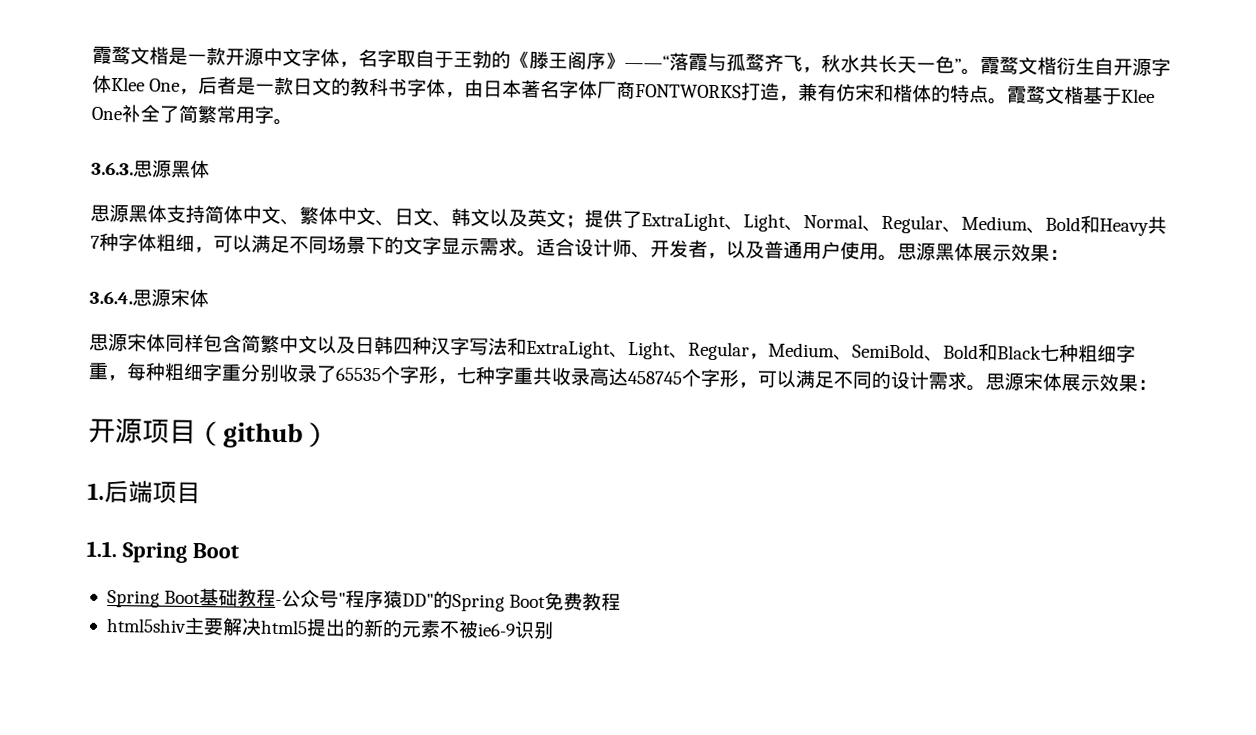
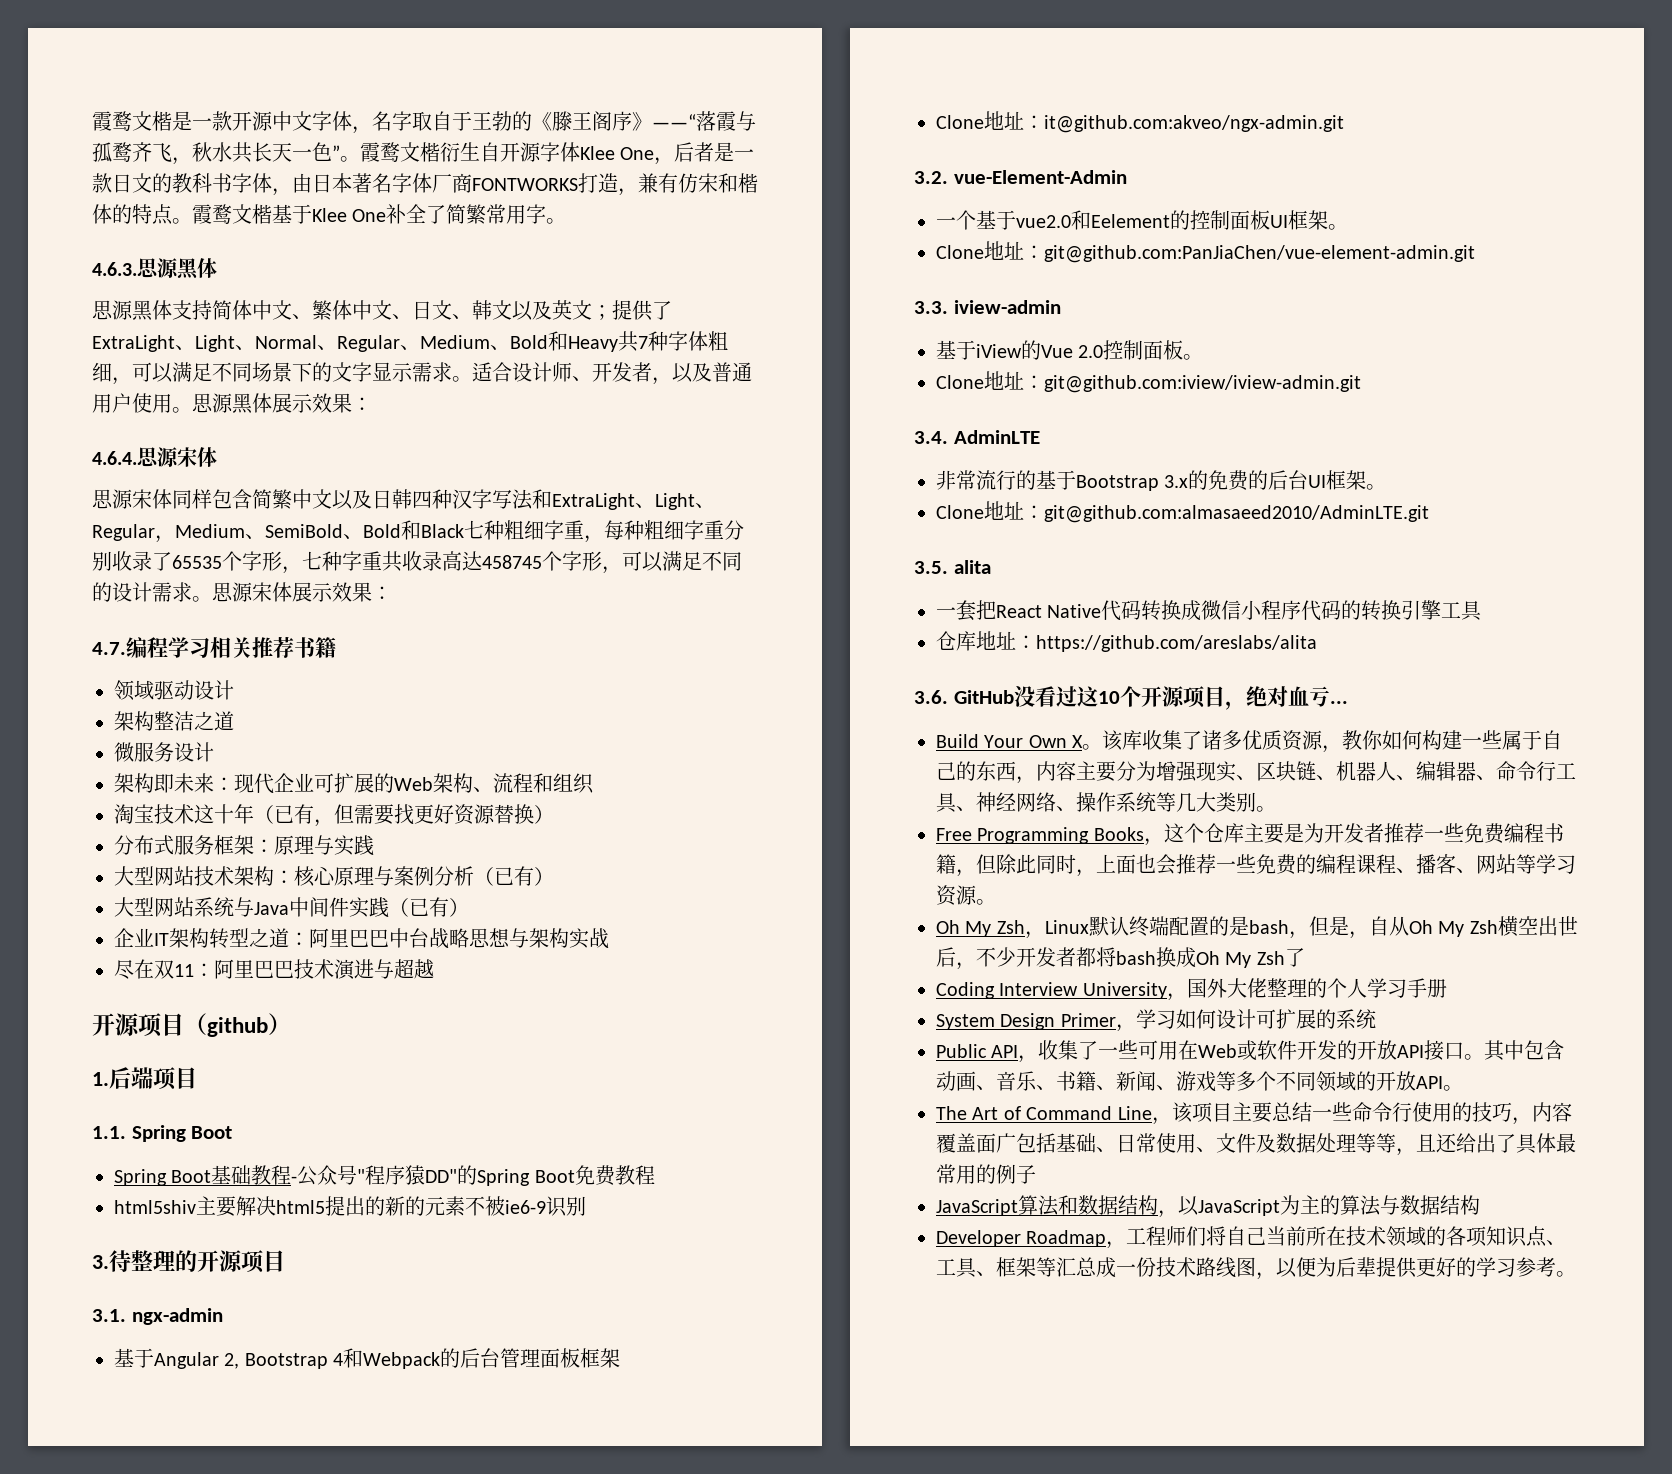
[91,161,134,176] 3.6.3. -> [92,262,137,276] 4.6.3.
[89,290,133,305] 3.6.4. -> [92,451,137,465] 4.6.4.
(1157, 385) none -> [92,636,336,658] [114,680,234,701] [114,711,234,731] [114,742,214,762] [114,773,594,794] [114,804,554,827] [114,835,374,856] [114,866,554,887] [114,897,469,918] [114,928,609,949] [114,959,434,980] // 4.7.编程学习相关推荐书籍 // 领域驱动设计 // 架构整洁之道 // 微服务设计 // 架构即未来：现代企业可扩展的Web架构、流程和组织 // 淘宝技术这十年（已有，但需要找更好资源替换） // 分布式服务框架：原理与实践 // 大型网站技术架构：核心原理与案例分析（已有） // 大型网站系统与Java中间件实践（已有） // 企业IT架构转型之道：阿里巴巴中台战略思想与架构实战 // 尽在双11：阿里巴巴技术演进与超越
(554, 630) none -> [92,1250,285,1273] [92,1308,223,1325] [114,1348,621,1369] [936,111,1344,133] [914,170,1127,184] [936,210,1348,230] [936,241,1475,263] [914,300,1061,314] [936,340,1204,360] [936,371,1361,393] [914,430,1040,444] [936,470,1387,491] [936,501,1429,523] [914,560,991,574] [936,600,1483,621] [936,631,1317,652] [914,686,1348,710] [936,730,1563,753] [936,761,1576,784] [936,792,1276,813] [936,823,1564,846] [936,854,1576,877] [936,885,996,906] [936,916,1578,939] [936,947,1305,970] [936,978,1447,1001] [936,1009,1376,1032] [936,1040,1565,1063] [936,1071,1463,1092] [936,1102,1572,1125] [936,1133,1576,1156] [936,1164,1036,1184] [936,1195,1480,1218] [936,1226,1567,1249] [936,1257,1576,1280] // 3.待整理的开源项目 // 3.1. ngx-admin // 基于Angular 2, Bootstrap 4和Webpack的后台管理面板框架 // Clone地址：it@github.com:akveo/ngx-admin.git // 3.2. vue-Element-Admin // 一个基于vue2.0和Eelement的控制面板UI框架。 // Clone地址：git@github.com:PanJiaChen/vue-element-admin.git // 3.3. iview-admin // 基于iView的Vue 2.0控制面板。 // Clone地址：git@github.com:iview/iview-admin.git // 3.4. AdminLTE // 非常流行的基于Bootstrap 3.x的免费的后台UI框架。 // Clone地址：git@github.com:almasaeed2010/AdminLTE.git // 3.5. alita // 一套把React Native代码转换成微信小程序代码的转换引擎工具 // 仓库地址：https://github.com/areslabs/alita // 3.6. GitHub没看过这10个开源项目，绝对血亏... // Build Your Own X。该库收集了诸多优质资源，教你如何构建一些属于自己的东西，内容主要分为增强现实、区块链、机器人、编辑器、命令行工具、神经网络、操作系统等几大类别。 // Free Programming Books，这个仓库主要是为开发者推荐一些免费编程书籍，但除此同时，上面也会推荐一些免费的编程课程、播客、网站等学习资源。 // Oh My Zsh，Linux默认终端配置的是bash，但是，自从Oh My Zsh横空出世后，不少开发者都将bash换成Oh My Zsh了 // Coding Interview University，国外大佬整理的个人学习手册 // System Design Primer，学习如何设计可扩展的系统 // Public API，收集了一些可用在Web或软件开发的开放API接口。其中包含动画、音乐、书籍、新闻、游戏等多个不同领域的开放API。 // The Art of Command Line，该项目主要总结一些命令行使用的技巧，内容覆盖面广包括基础、日常使用、文件及数据处理等等，且还给出了具体最常用的例子 // JavaScript算法和数据结构，以JavaScript为主的算法与数据结构 // Developer Roadmap，工程师们将自己当前所在技术领域的各项知识点、工具、框架等汇总成一份技术路线图，以便为后辈提供更好的学习参考。

